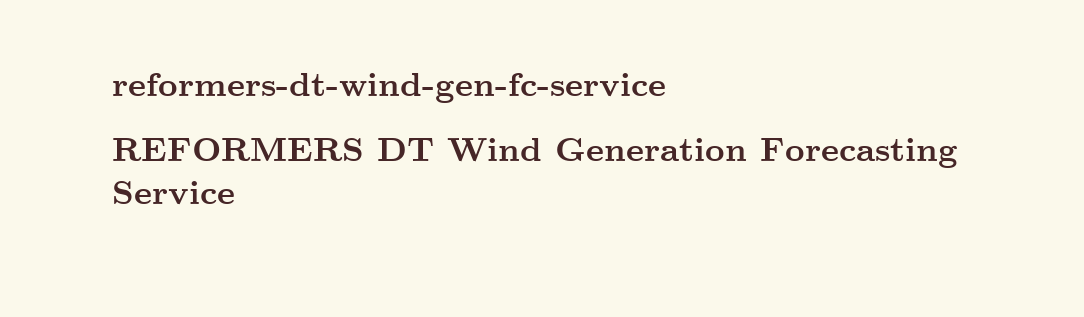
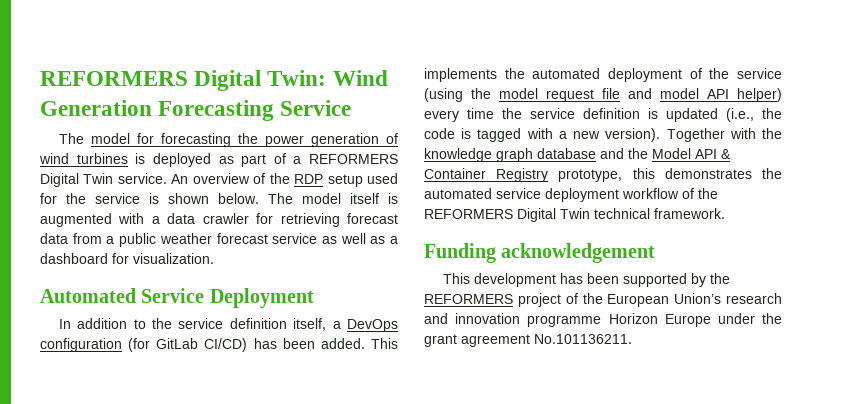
[112,73,666,103] [112,137,434,161] reformers-dt-wind-gen-fc-service // REFORMERS DT -> [40,70,327,91] REFORMERS Digital Twin:
(235, 193) none -> [58,133,398,147] [39,153,398,167] [40,173,399,187] [40,193,398,204] [40,213,398,227] [40,233,398,247] [40,253,214,264] [40,288,314,308] [58,318,398,332] [40,338,398,352] [424,68,782,82] [424,88,782,102] [424,108,782,122] [424,128,782,142] [424,148,731,162] [424,168,782,182] [424,188,718,202] [424,208,725,222] [424,243,656,263] [442,273,730,287] [424,293,782,307] [424,313,782,327] [424,334,632,347] // The model for forecasting the power generation of wind turbines is deployed as part of a REFORMERS Digital Twin service. An overview of the RDP setup used for the service is shown below. The model itself is augmented with a data crawler for retrieving forecast data from a public weather forecast service as well as a dashboard for visualization. // Automated Service Deployment // In addition to the service definition itself, a DevOps configuration (for GitLab CI/CD) has been added. This implements the automated deployment of the service (using the model request file and model API helper) every time the service definition is updated (i.e., the code is tagged with a new version). Together with the knowledge graph database and the Model API & Container Registry prototype, this demonstrates the automated service deployment workflow of the REFORMERS Digital Twin technical framework. // Funding acknowledgement // This development has been supported by the REFORMERS project of the European Union’s research and innovation programme Horizon Europe under the grant agreement No.101136211.

